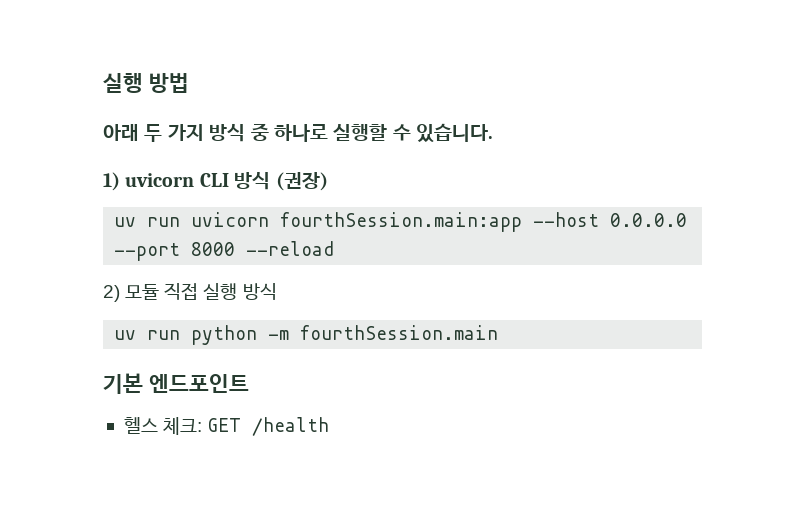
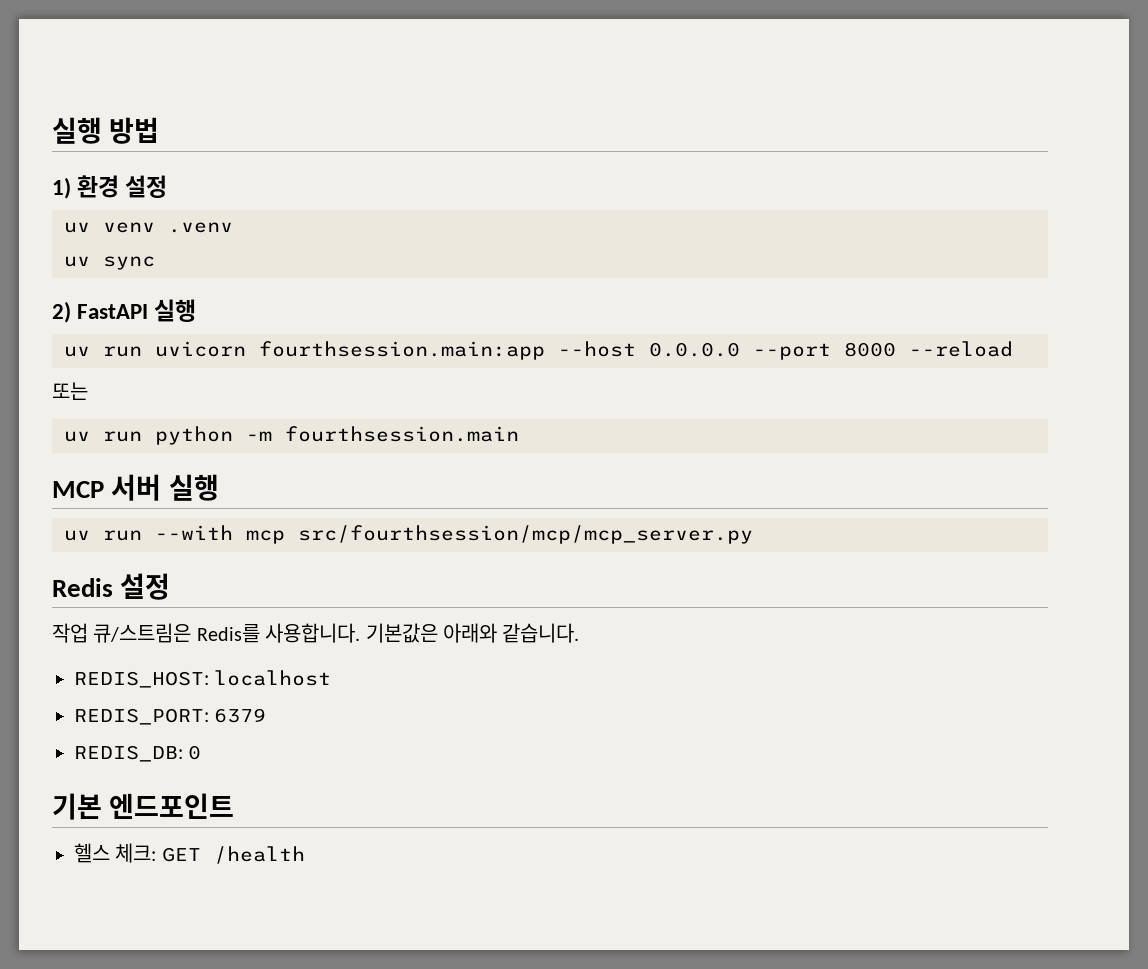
[103,123,494,142] [103,171,328,191] 아래 두 가지 방식 중 하나로 실행할 수 있습니다. // 1) uvicorn CLI 방식 (권장) -> [52,175,168,199] [64,222,233,233] [64,256,155,270] [52,299,197,323] 1) 환경 설정 // uv venv .venv // uv sync // 2) FastAPI 실행
[280,212,523,232] fourthSession.main:app -> [259,341,545,360] fourthsession.main:app
[103,283,277,302] 2) 모듈 직접 실행 방식 -> [52,382,88,400] 또는
[300,325,499,340] fourthSession.main -> [285,426,519,442] [52,474,219,501] [64,525,753,544] [52,573,171,600] [52,623,580,643] [74,670,332,688] [74,708,267,725] [74,745,202,762] fourthsession.main // MCP 서버 실행 // uv run --with mcp src/fourthsession/mcp/mcp_server.py // Redis 설정 // 작업 큐/스트림은 Redis를 사용합니다. 기본값은 아래와 같습니다. // REDIS_HOST: localhost // REDIS_PORT: 6379 // REDIS_DB: 0

